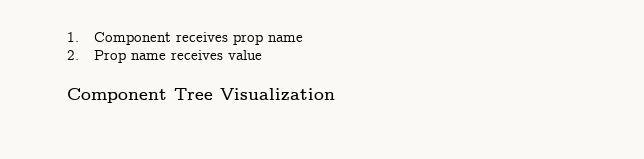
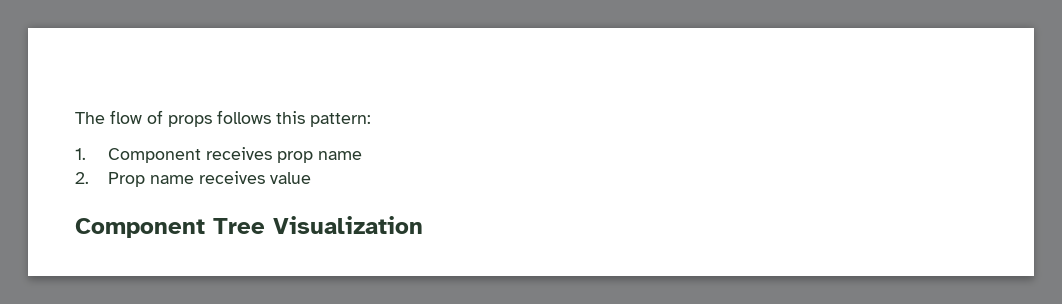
(67, 37) none -> [75,110,371,127] The flow of props follows this pattern: //

